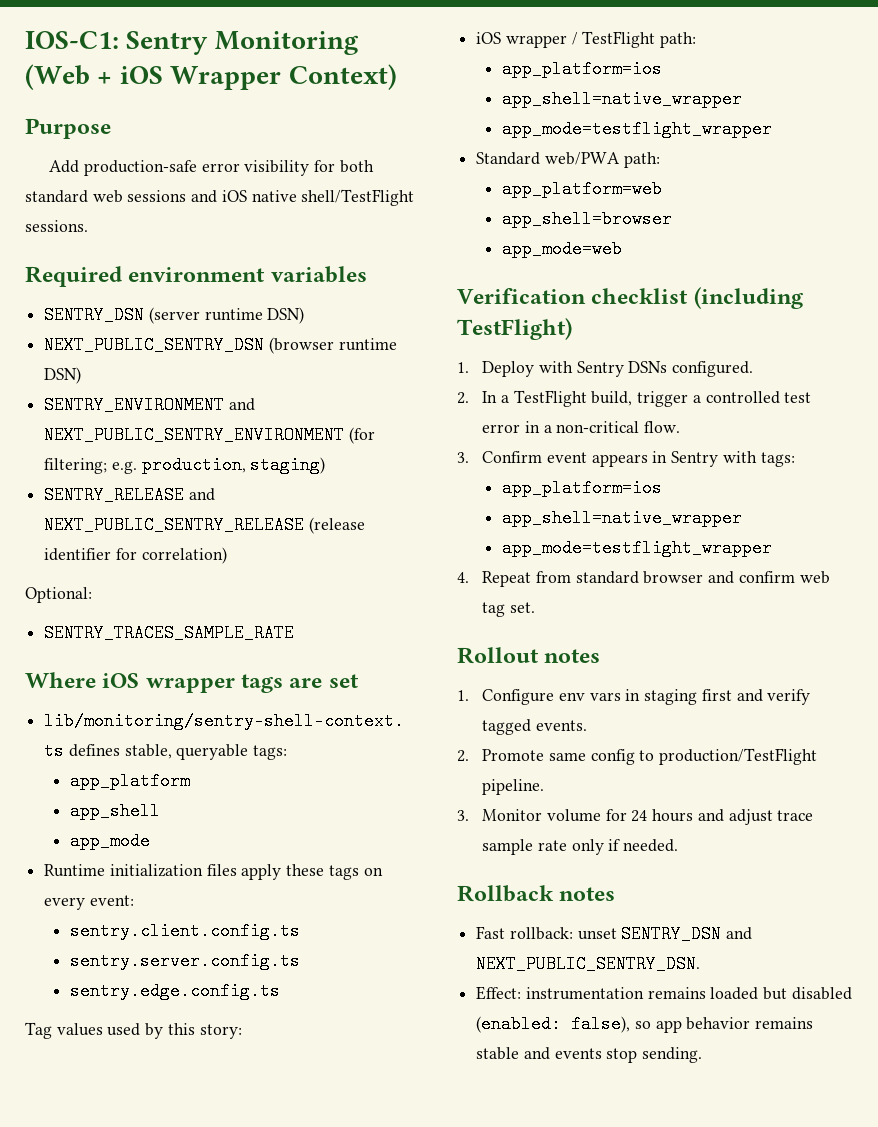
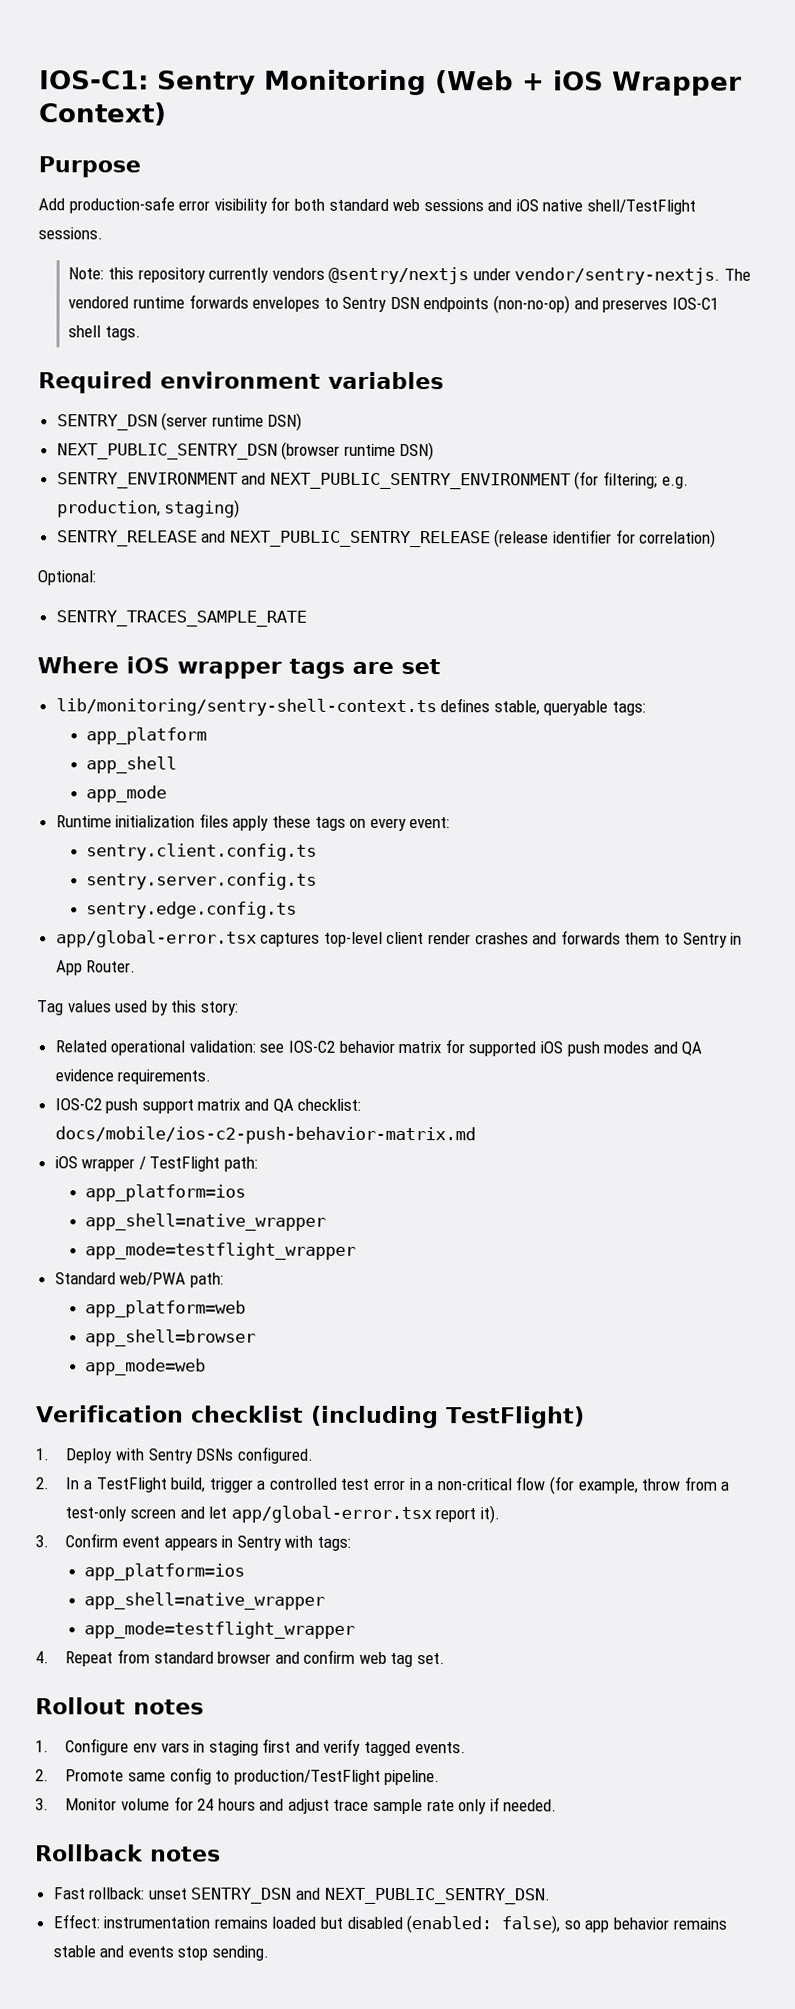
(88, 226) none -> [68,266,752,285] [68,294,719,314] [68,325,141,341] // Note: this repository currently vendors @sentry/nextjs under vendor/sentry-nextjs. The vendored runtime forwards envelopes to Sentry DSN endpoints (non-no-op) and preserves IOS-C1 shell tags.
(280, 991) none -> [55,930,743,948] [55,960,137,976] // app/global-error.tsx captures top-level client render crashes and forwards them to Sentry in App Router.
(242, 1031) none -> [54,1039,703,1057] [54,1069,212,1085] [54,1098,362,1114] [54,1126,476,1145] // Related operational validation: see IOS-C2 behavior matrix for supported iOS push modes and QA evidence requirements. // IOS-C2 push support matrix and QA checklist: docs/mobile/ios-c2-push-behavior-matrix.md
[644,421,681,433] flow. -> [515,1476,730,1495] [65,1505,500,1524] flow (for example, throw from a test-only screen and let app/global-error.tsx report it).

